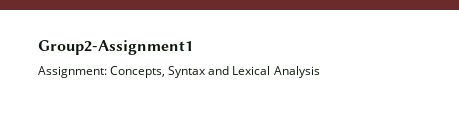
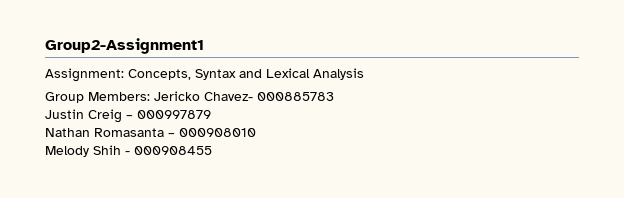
(320, 72) none -> [45,91,334,103] [45,109,211,123] [45,128,256,137] [45,145,212,157] // Group Members: Jericko Chavez- 000885783 // Justin Creig – 000997879 // Nathan Romasanta – 000908010 // Melody Shih - 000908455

